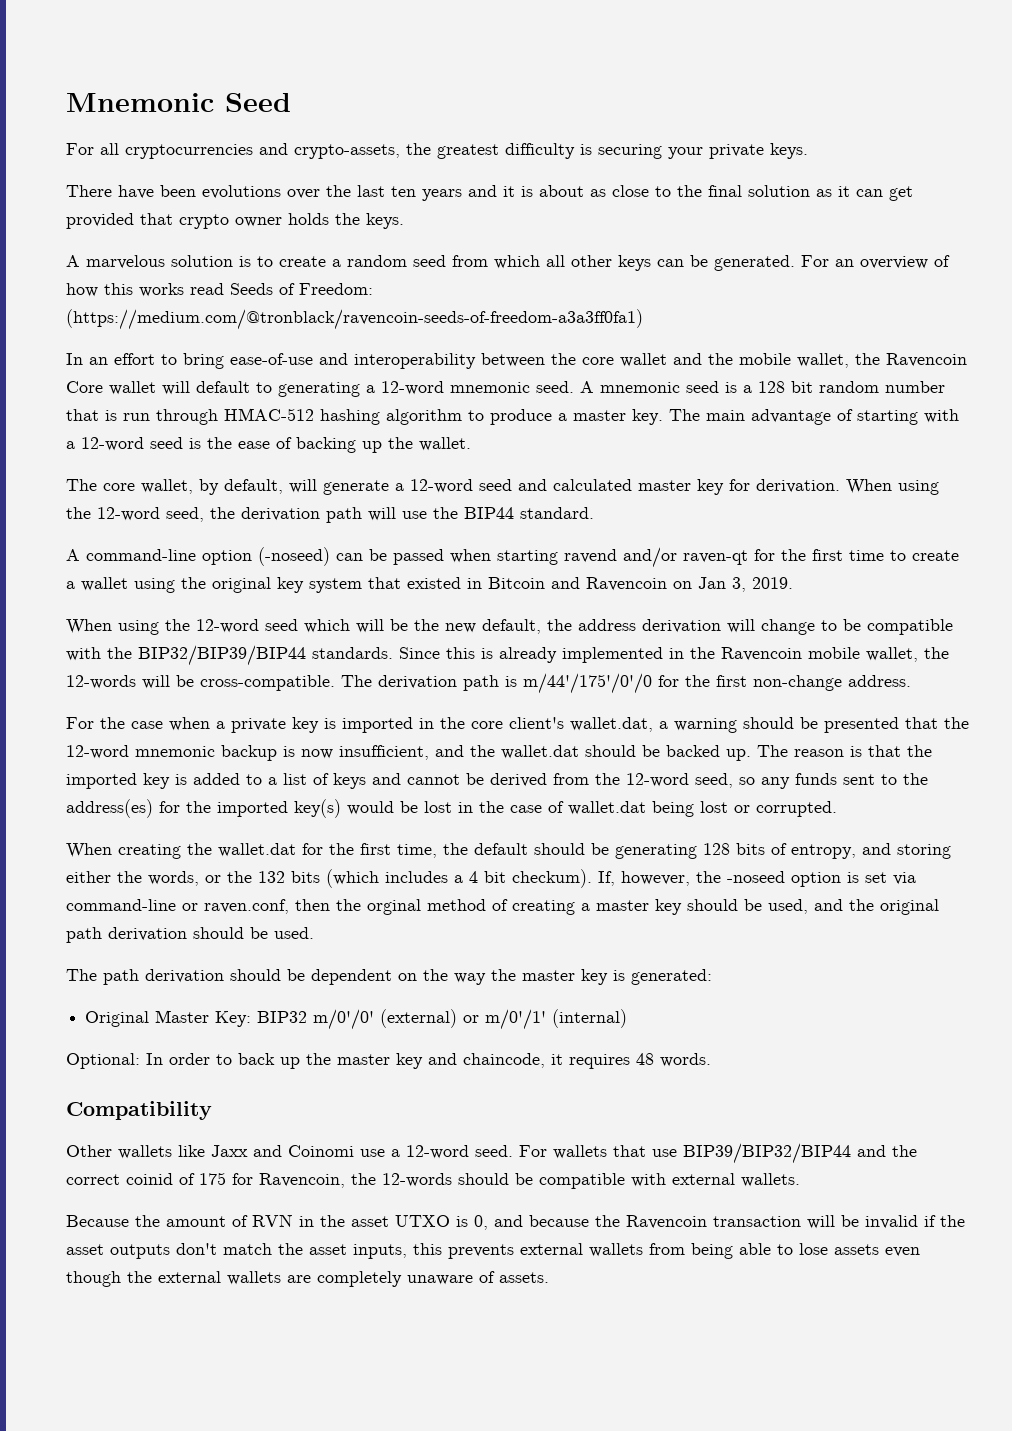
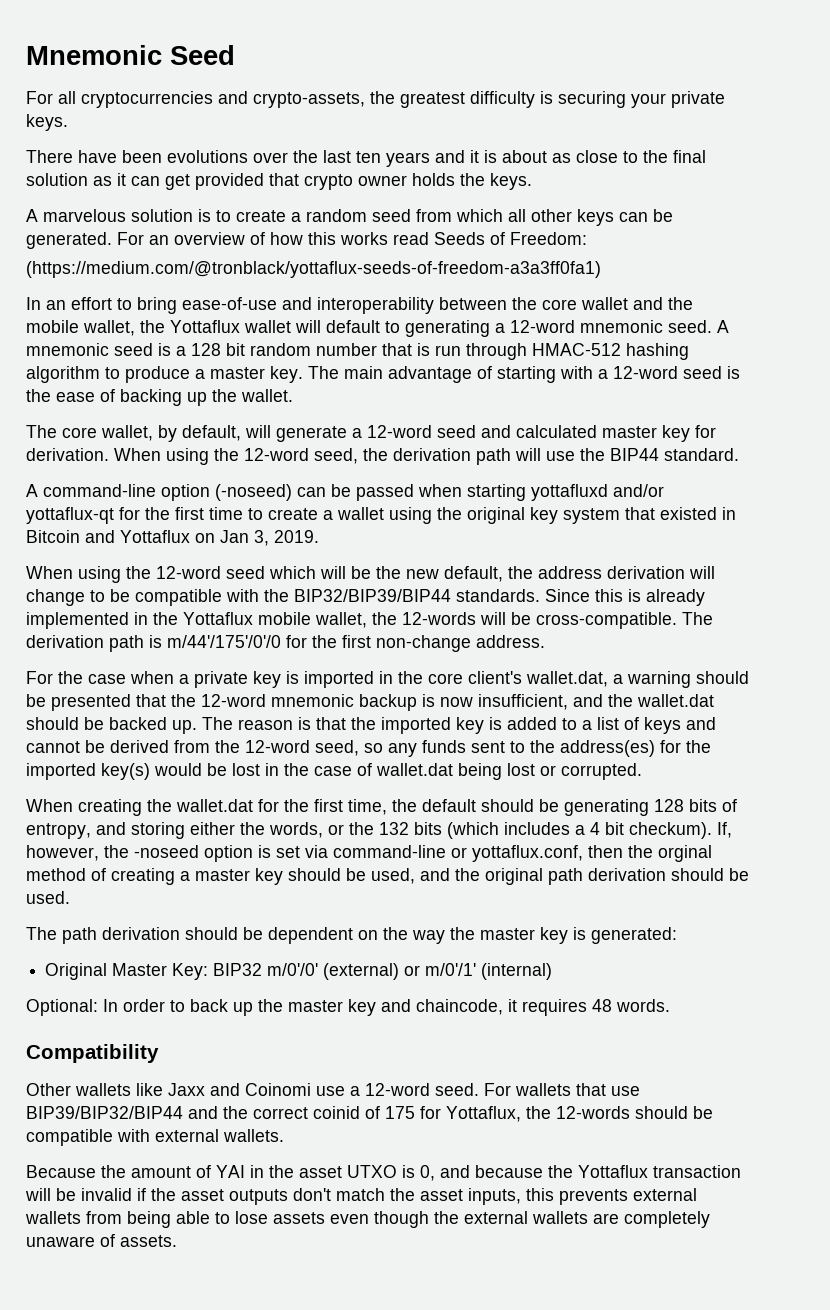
[66,309,643,330] (https://medium.com/@tronblack/ravencoin-seeds-of-freedom-a3a3ff0fa1) -> [26,261,601,278] (https://medium.com/@tronblack/yottaflux-seeds-of-freedom-a3a3ff0fa1)
[886,353,967,367] [66,381,103,393] Ravencoin Core -> [170,320,240,333] Yottaflux
[564,547,748,568] ravend and/or raven-qt -> [531,484,664,501] [26,507,114,524] yottafluxd and/or yottaflux-qt
[586,577,667,591] Ravencoin -> [120,530,190,543] Yottaflux
[721,647,802,661] Ravencoin -> [183,612,253,625] Yottaflux
[204,899,289,914] raven.conf, -> [472,845,583,862] yottaflux.conf,
[259,1173,345,1188] Ravencoin, -> [446,1106,521,1122] Yottaflux,
[252,1214,293,1227] RVN -> [216,1165,245,1178] YAI
[626,1215,707,1229] Ravencoin -> [578,1165,648,1178] Yottaflux

